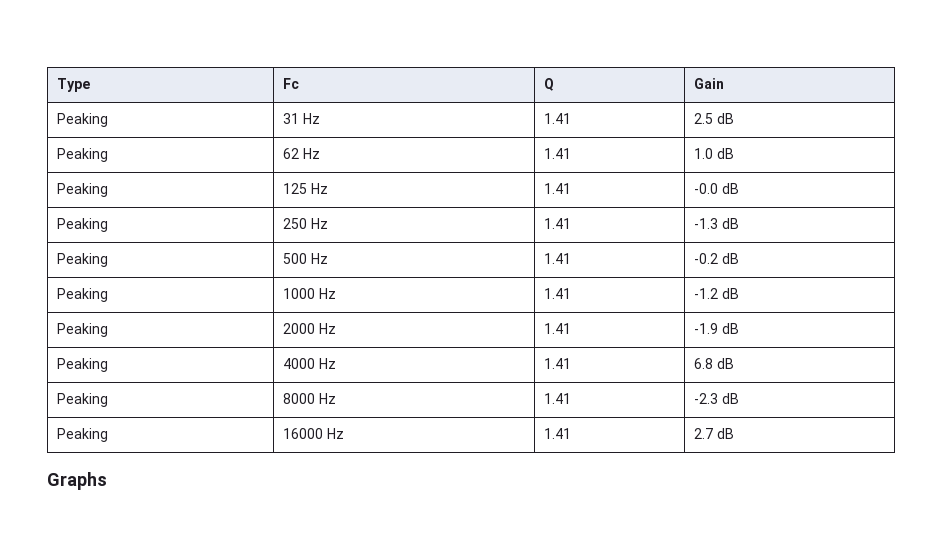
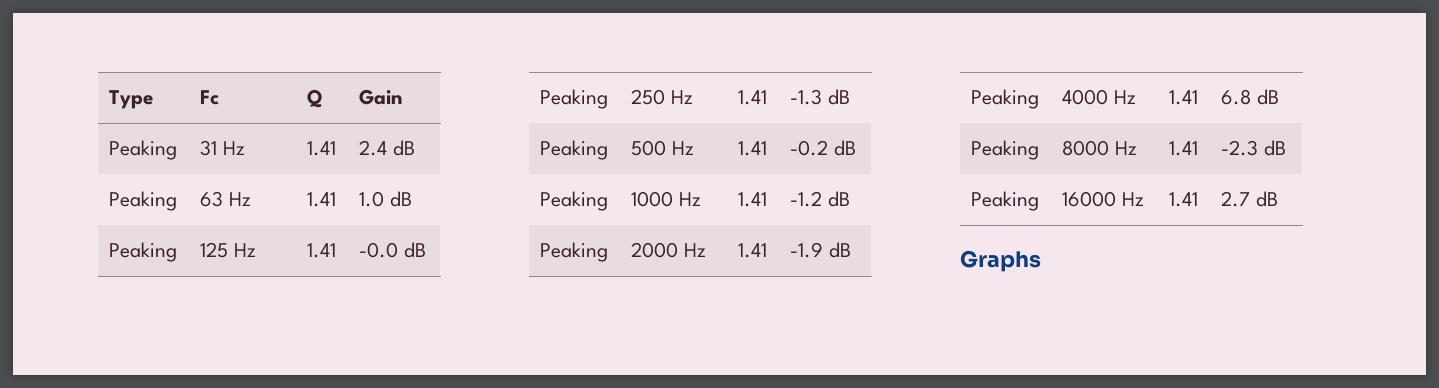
[693,113,734,124] [56,148,108,162] [282,148,299,159] 2.5 dB // Peaking | 62 -> [359,140,415,156] [109,191,178,211] [200,191,224,207] 2.4 dB // Peaking | 63

